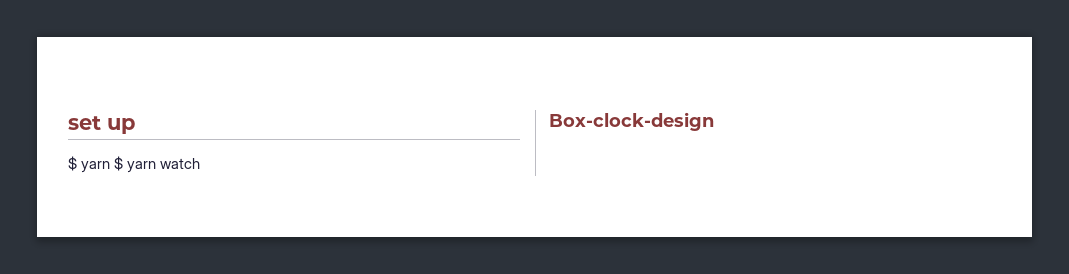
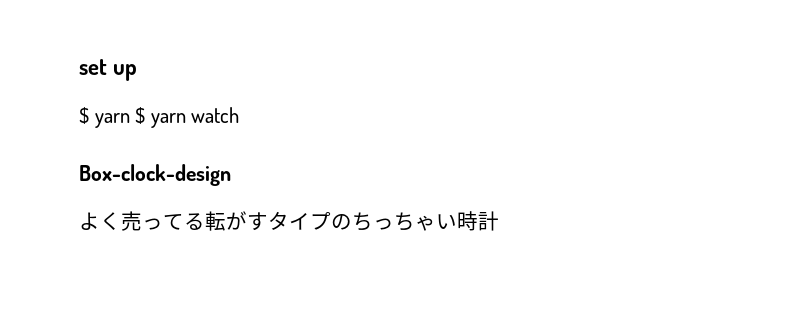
(714, 121) none -> [79,211,499,231] // よく売ってる転がすタイプのちっちゃい時計

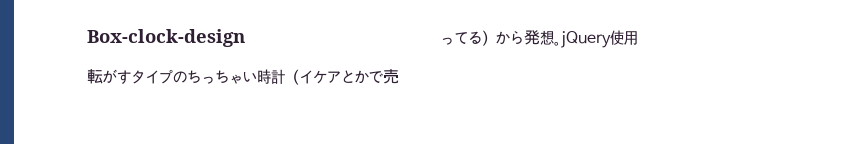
[79,59,138,81] [79,107,240,128] [79,164,231,186] [79,211,205,231] set up // $ yarn $ yarn watch // Box-clock-design // よく売ってる -> [87,29,245,47] Box-clock-design //
(499, 221) none -> [285,69,399,85] [440,30,638,48] （イケアとかで売ってる）から発想。jQuery使用

